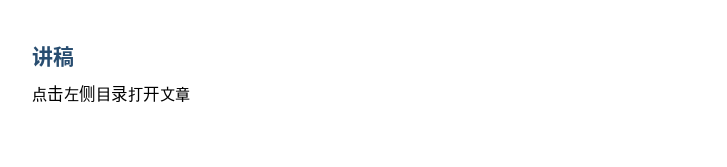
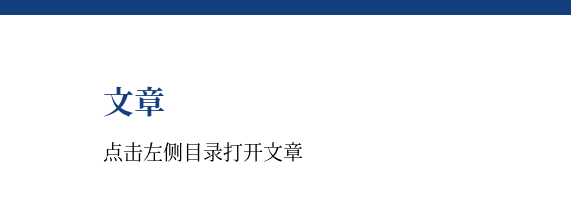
[32,46,74,67] 讲稿 -> [103,86,165,117] 文章

